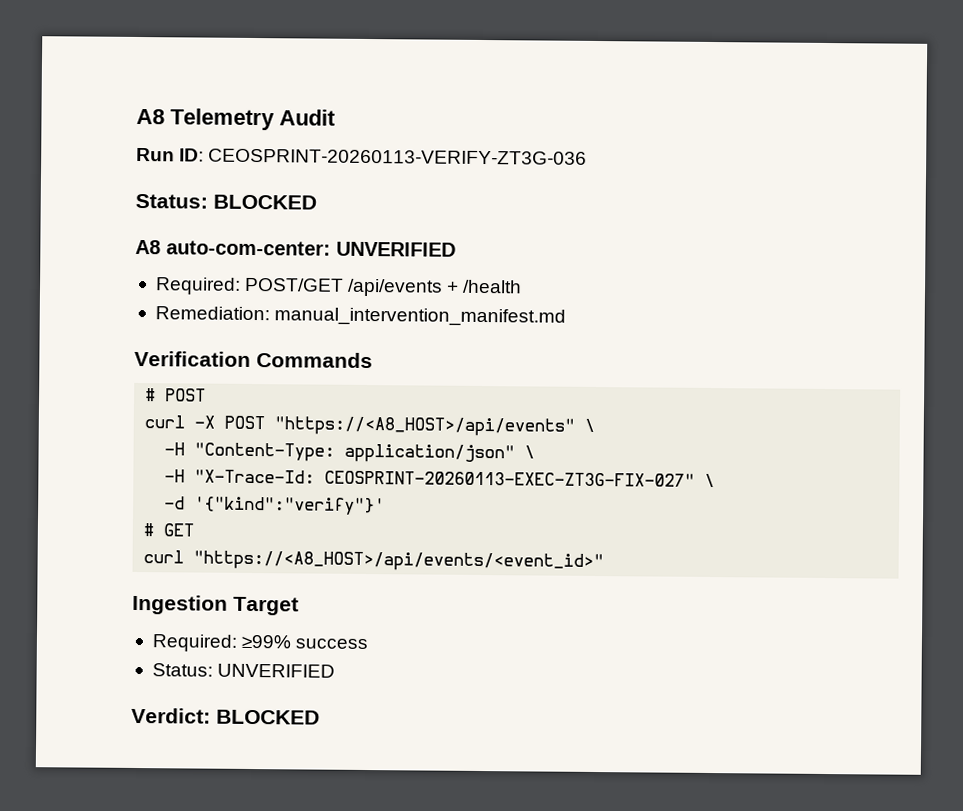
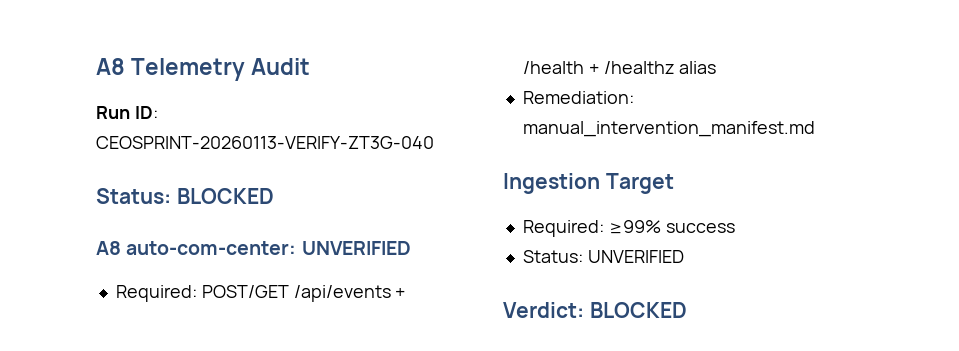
[208,148,588,165] CEOSPRINT-20260113-VERIFY-ZT3G-036 -> [96,136,434,149] CEOSPRINT-20260113-VERIFY-ZT3G-040
(523, 286) none -> [588,61,717,74] + /healthz alias
[134,350,373,369] [145,388,207,402] [144,415,596,437] [164,442,536,464] [164,469,716,488] [164,496,386,516] [143,523,195,537] [143,550,605,573] // Verification Commands // # POST // curl -X POST "https://<A8_HOST>/api/events" \ // -H "Content-Type: application/json" \ // -H "X-Trace-Id: CEOSPRINT-20260113-EXEC-ZT3G-FIX-027" \ // -d '{"kind":"verify"}' // # GET // curl "https://<A8_HOST>/api/events/<event_id>" -> (815, 129) none

